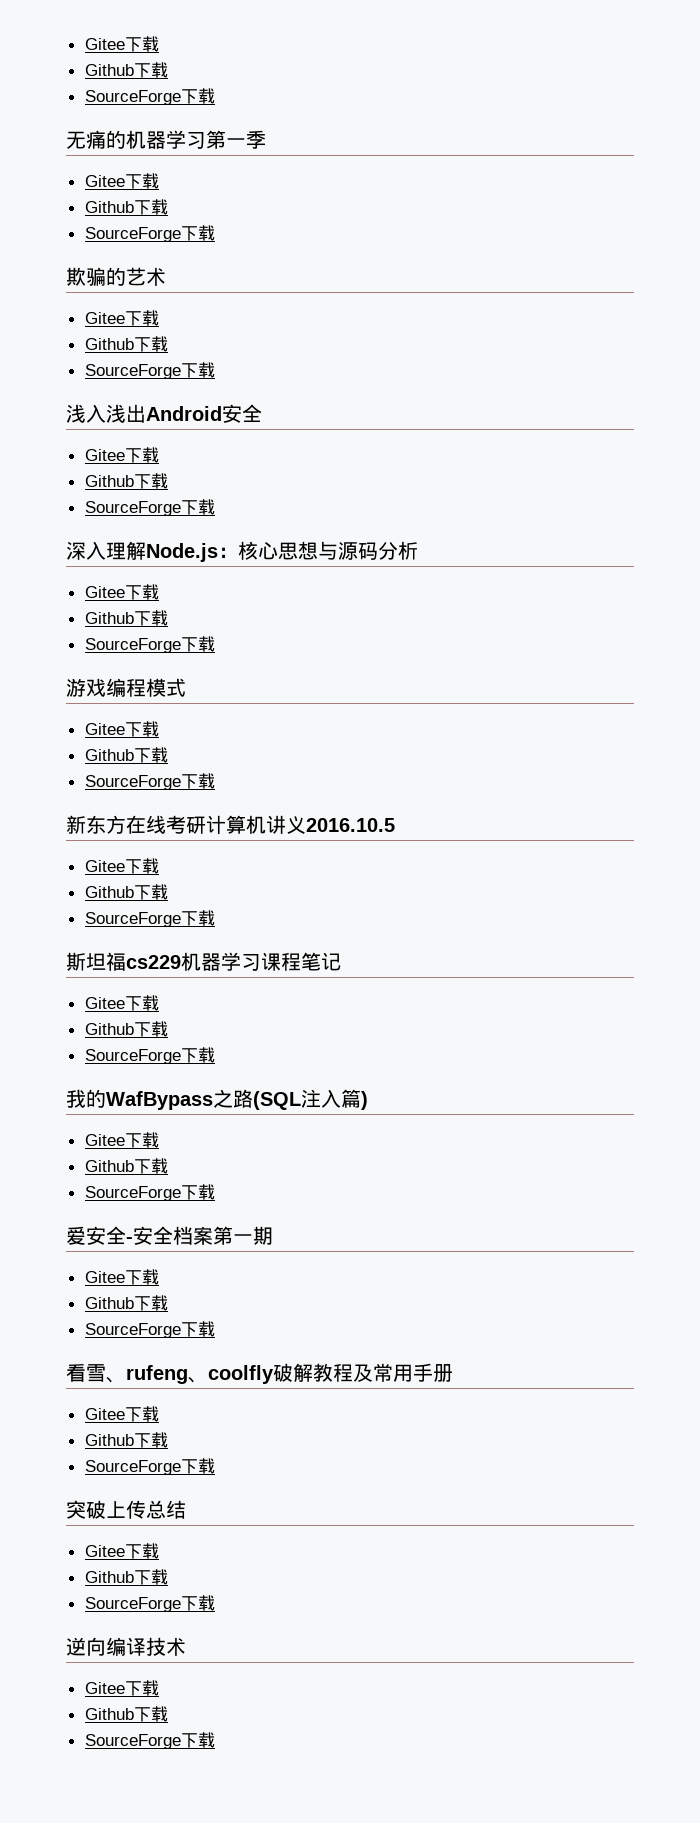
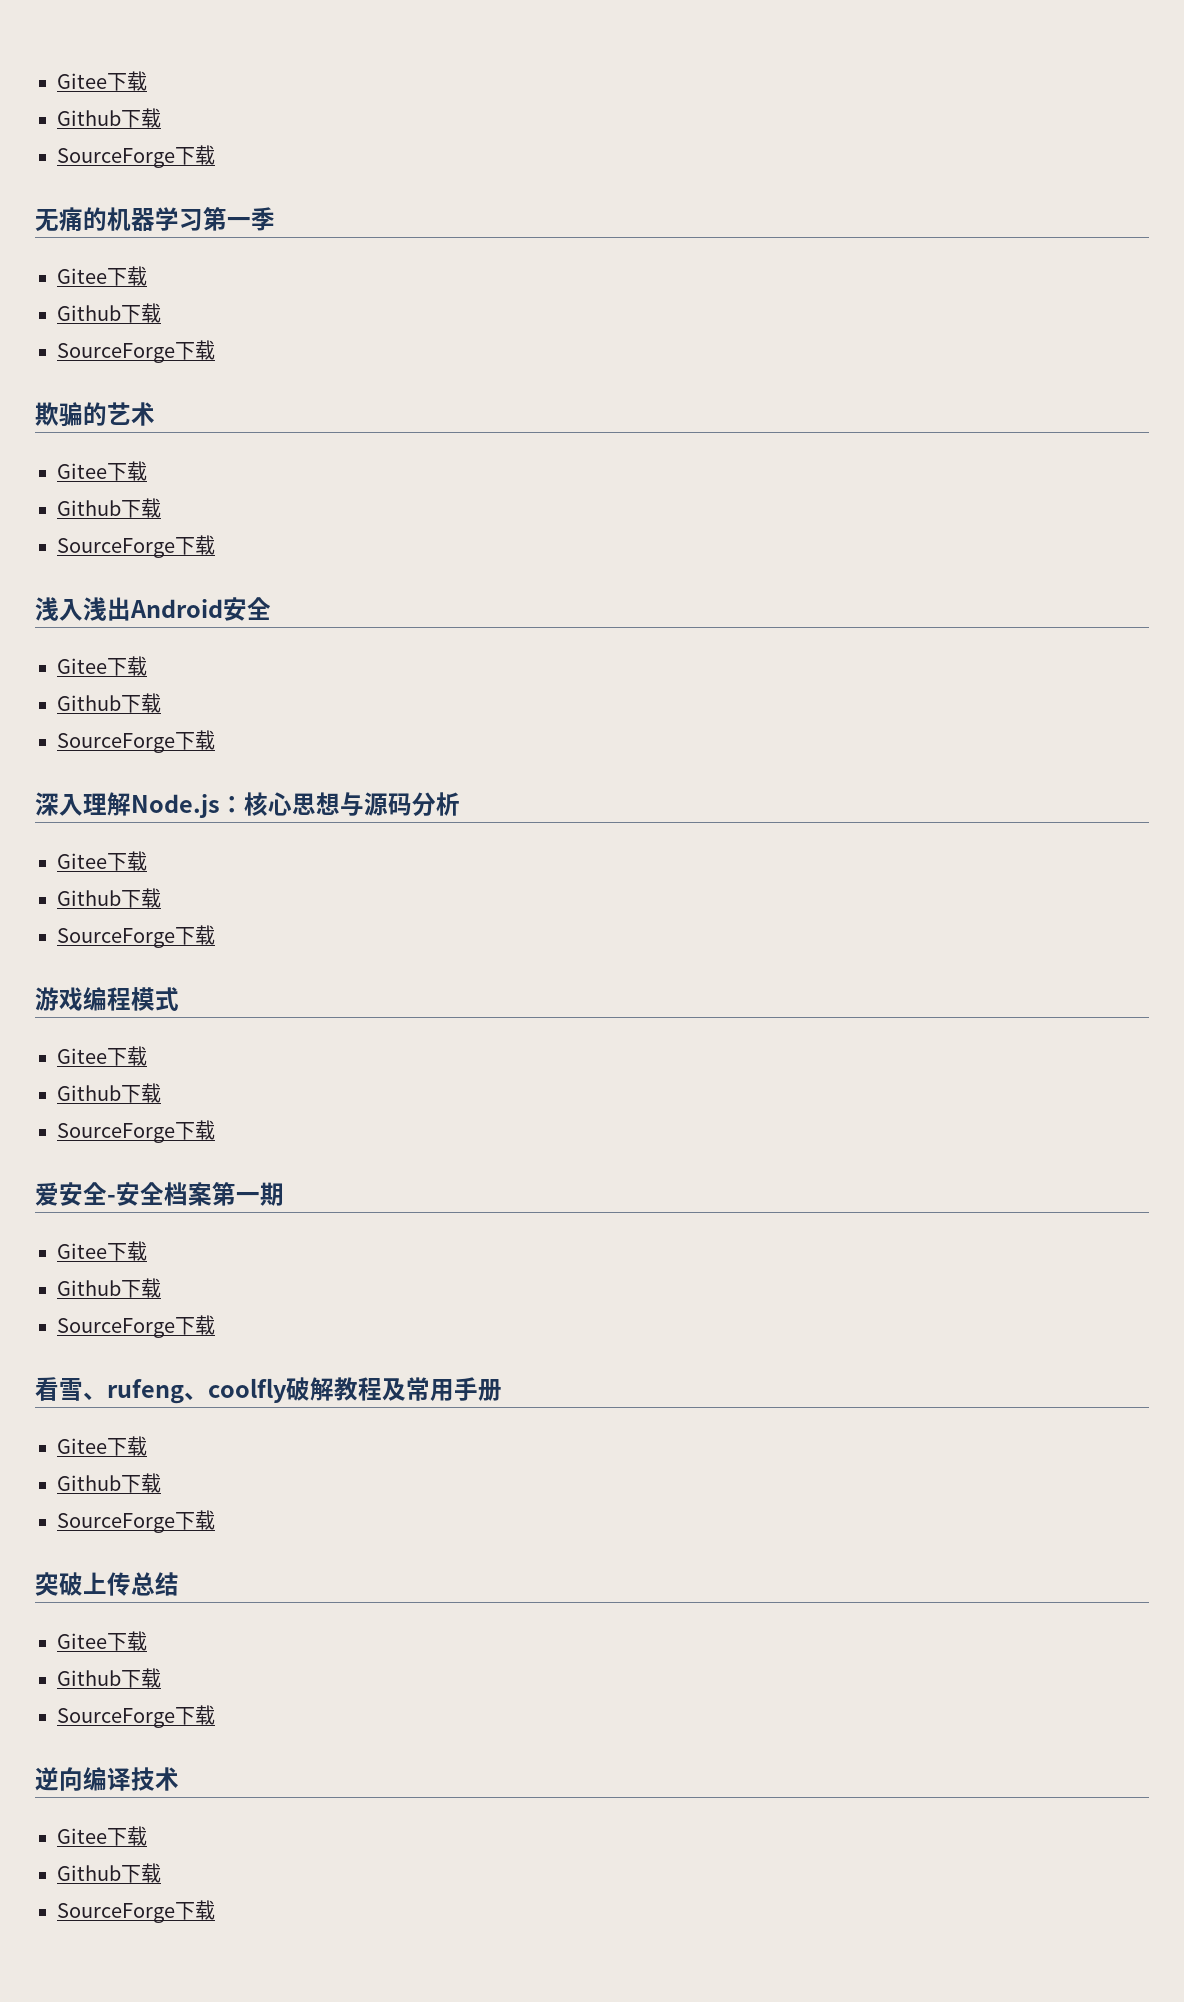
[66,815,395,834] [84,858,159,874] [84,884,168,900] [84,910,215,927] [66,952,341,971] [84,995,159,1011] [84,1021,168,1037] [84,1047,215,1064] [66,1089,368,1110] [84,1132,159,1148] [84,1158,168,1174] [84,1184,215,1201] // 新东方在线考研计算机讲义2016.10.5 // Gitee下载 // Github下载 // SourceForge下载 // 斯坦福cs229机器学习课程笔记 // Gitee下载 // Github下载 // SourceForge下载 // 我的WafBypass之路(SQL注入篇) // Gitee下载 // Github下载 // SourceForge下载 -> (215, 1130) none

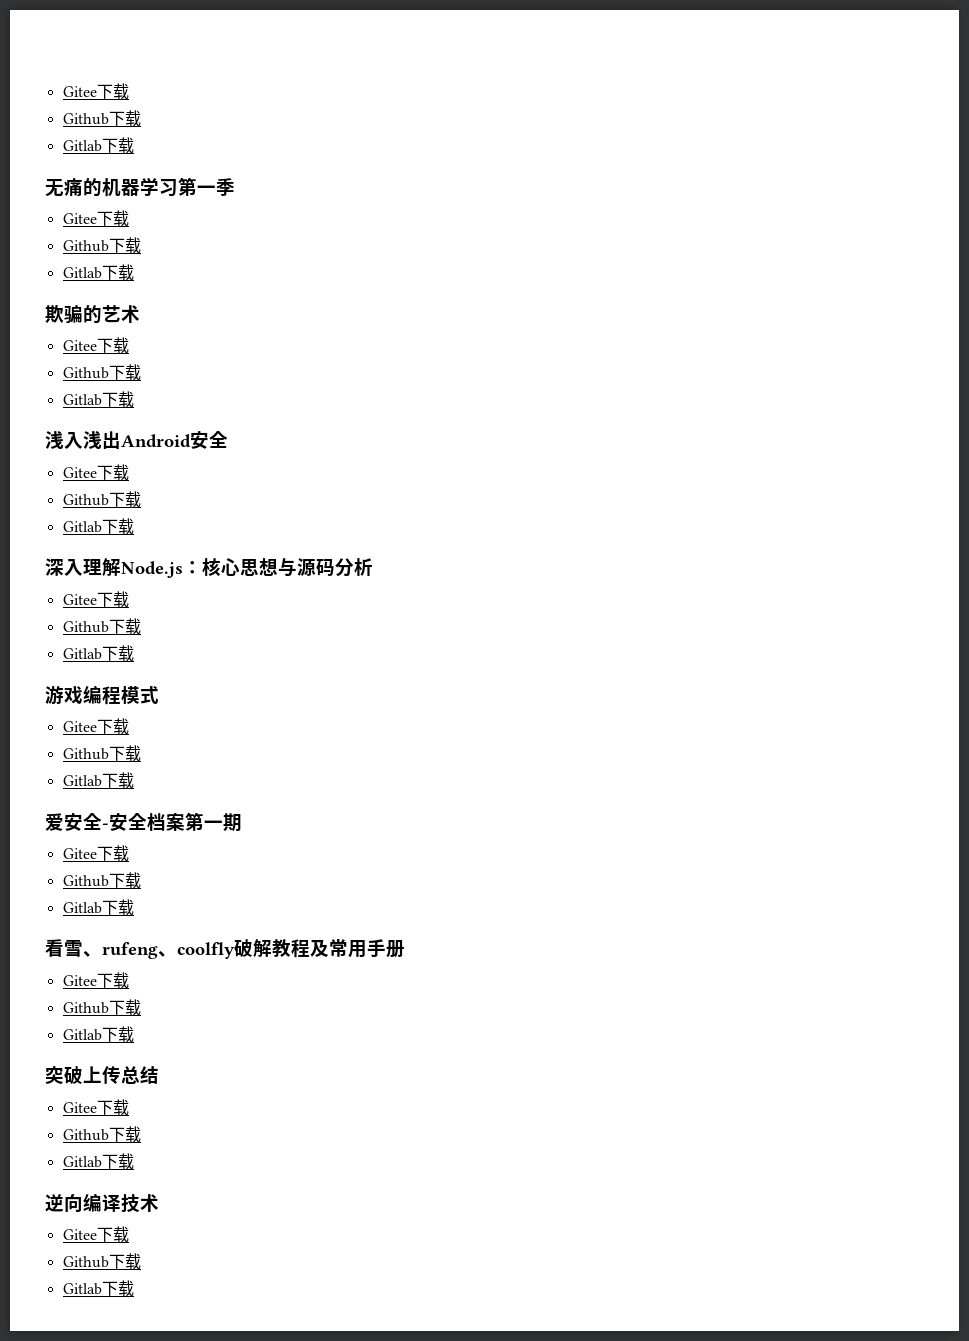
[57,71,147,91] [57,108,161,128] [57,148,175,168] Gitee下载 // Github下载 // SourceForge -> [62,83,129,100] [62,110,141,127] [62,140,102,152] Gitee下载 // Github下载 // Gitlab
[57,343,175,363] SourceForge -> [62,267,102,279] Gitlab
[57,538,175,558] SourceForge -> [62,394,102,406] Gitlab
[57,733,175,753] SourceForge -> [62,521,102,533] Gitlab
[57,928,175,948] SourceForge -> [62,648,102,660] Gitlab
[57,1123,175,1143] SourceForge -> [62,775,102,787] Gitlab
[57,1318,175,1338] SourceForge -> [62,902,102,914] Gitlab
[57,1513,175,1533] SourceForge -> [62,1029,102,1041] Gitlab
[57,1708,175,1728] SourceForge -> [62,1156,102,1168] Gitlab
[57,1903,175,1923] SourceForge -> [62,1283,102,1295] Gitlab

